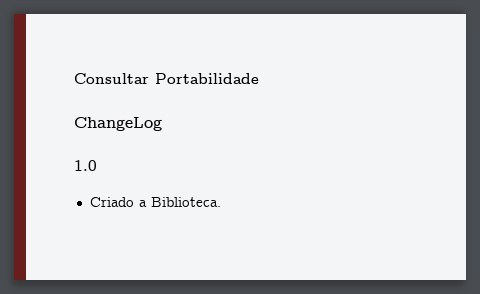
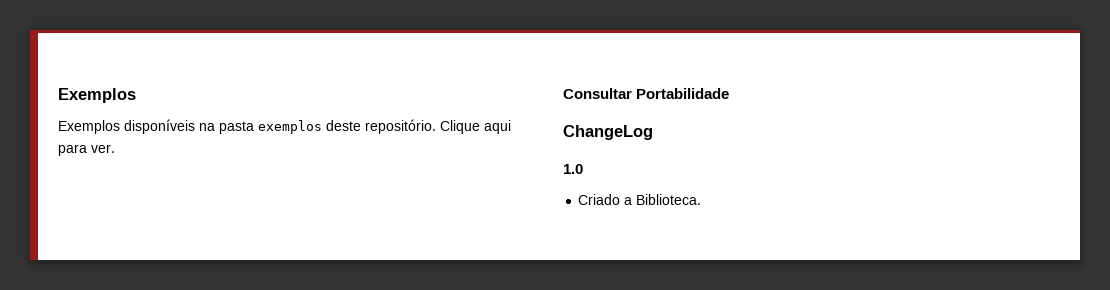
(74, 78) none -> [58,88,136,103] [58,119,511,134] [58,144,115,156] Exemplos // Exemplos disponíveis na pasta exemplos deste repositório. Clique aqui para ver. //

